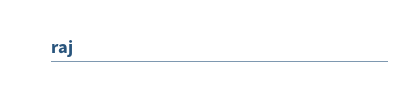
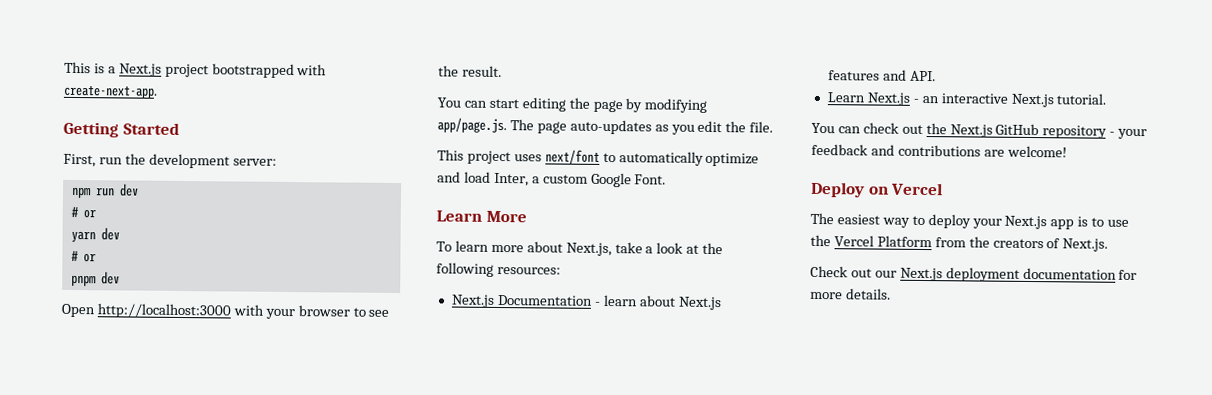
[51,40,73,57] raj -> [64,61,328,79] [63,84,158,99] [63,121,180,138] [63,153,277,169] [70,183,139,199] [70,206,96,219] [70,227,120,243] [70,250,96,263] [70,271,120,287] [61,303,390,320] [438,65,502,78] [437,97,708,113] [437,117,774,135] [437,149,760,167] [437,171,667,188] [436,210,527,223] [436,240,724,257] [436,262,561,277] [450,294,722,311] [827,69,936,82] [826,92,1108,108] [811,122,1148,140] [811,143,1067,158] [811,181,944,198] [810,212,1130,230] [810,234,1109,252] [810,265,1138,282] [810,288,891,300] This is a Next.js project bootstrapped with create-next-app. // Getting Started // First, run the development server: // npm run dev // # or // yarn dev // # or // pnpm dev // Open http://localhost:3000 with your browser to see the result. // You can start editing the page by modifying app/page.js. The page auto-updates as you edit the file. // This project uses next/font to automatically optimize and load Inter, a custom Google Font. // Learn More // To learn more about Next.js, take a look at the following resources: // Next.js Documentation - learn about Next.js features and API. // Learn Next.js - an interactive Next.js tutorial. // You can check out the Next.js GitHub repository - your feedback and contributions are welcome! // Deploy on Vercel // The easiest way to deploy your Next.js app is to use the Vercel Platform from the creators of Next.js. // Check out our Next.js deployment documentation for more details.

